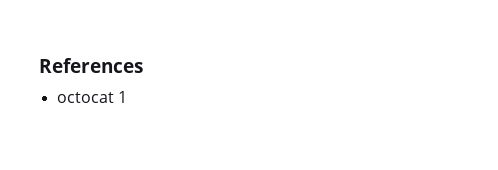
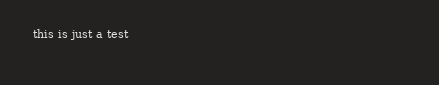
[39,58,143,73] [56,91,127,103] References // octocat 1 -> [33,29,129,40] this is just a test

